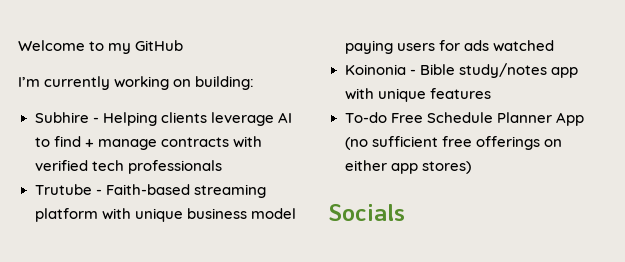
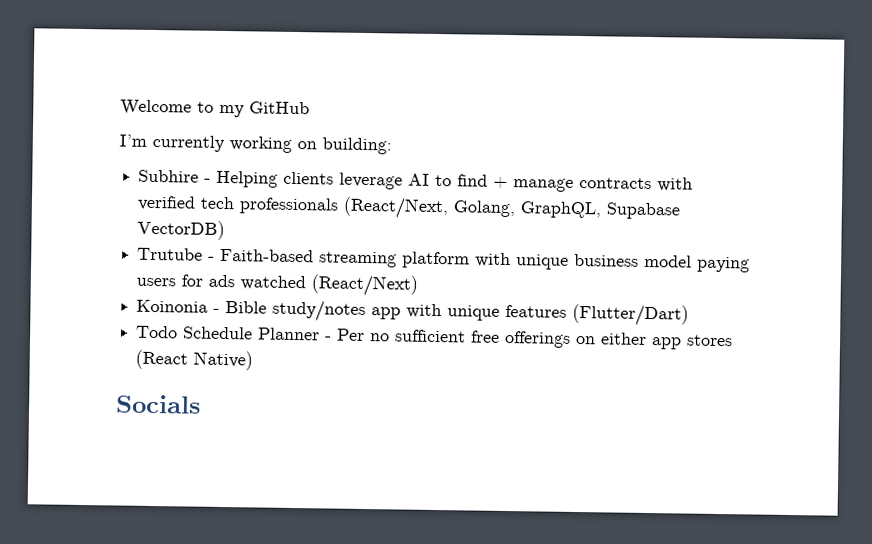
(222, 167) none -> [343,196,681,220] [137,219,226,241] (React/Next, Golang, GraphQL, Supabase VectorDB)
(554, 46) none -> [311,274,419,297] (React/Next)
[344,112,584,126] [344,137,368,150] // To-do Free Schedule Planner App (no -> [572,303,690,327] [136,325,391,342] (Flutter/Dart) // Todo Schedule Planner - Per no
[421,161,471,174] stores) -> [686,334,734,347] [135,349,254,371] stores (React Native)

